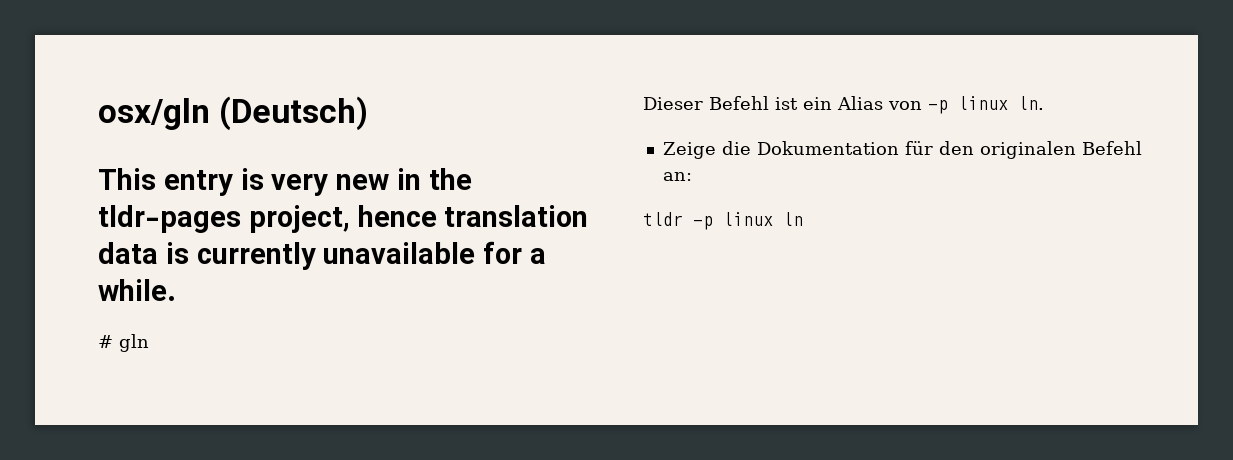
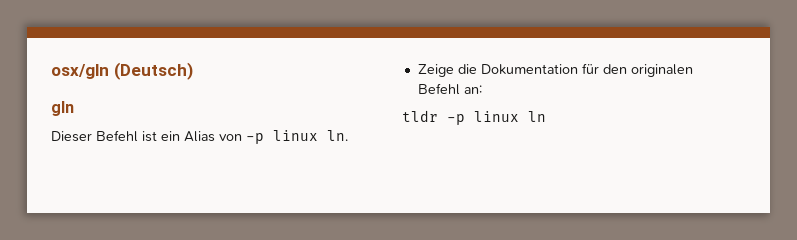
[98,168,472,196] [98,205,589,233] [98,241,547,270] [98,279,176,301] [98,335,113,348] This entry is very new in the tldr-pages project, hence translation data is currently unavailable for a while. // # -> (193, 71) none

